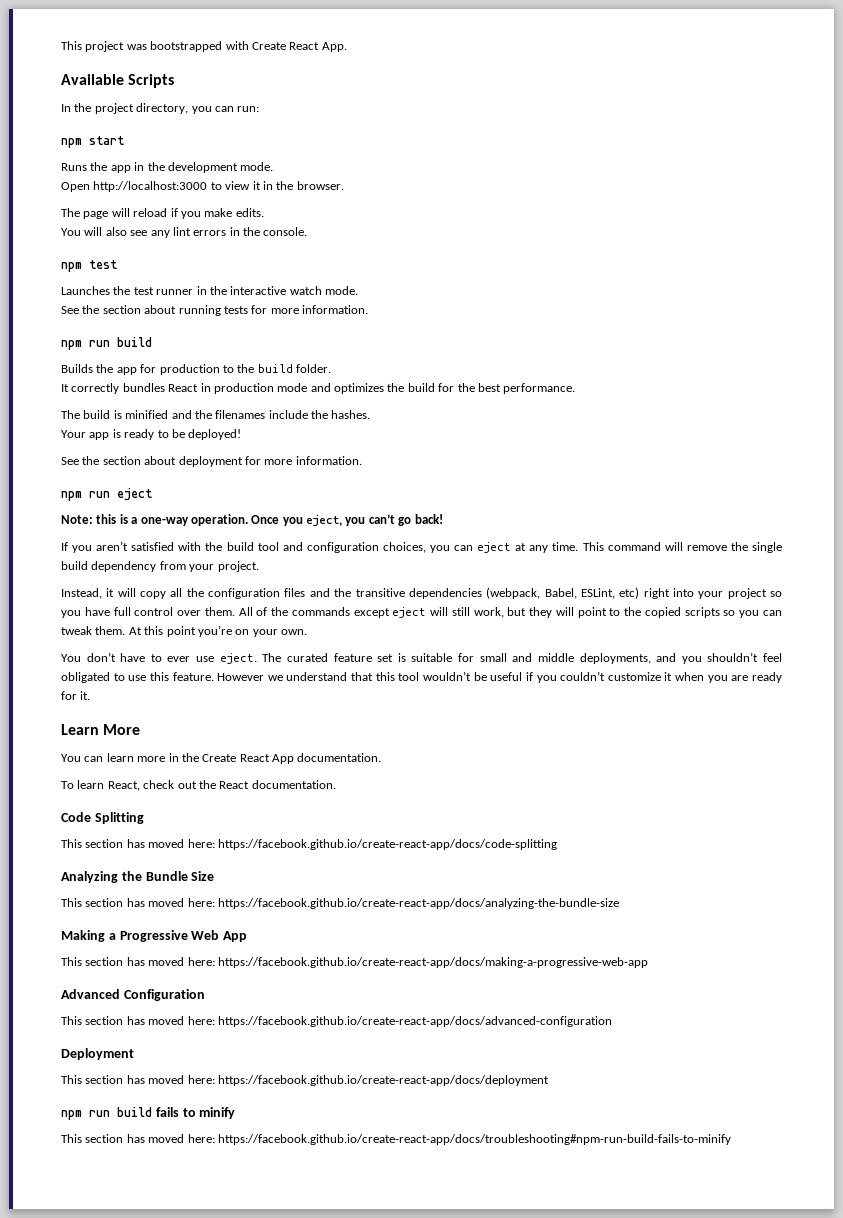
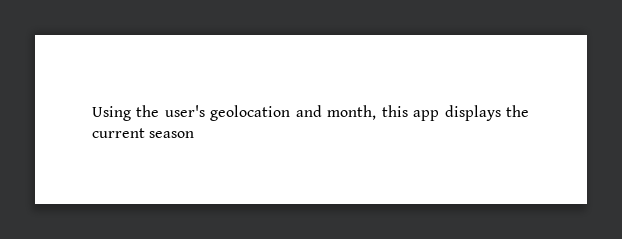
[61,41,347,52] [61,74,175,88] [61,103,260,114] [61,136,124,148] [61,162,274,173] [61,181,344,192] [61,208,264,219] [61,227,308,238] [61,260,117,272] [61,286,358,295] [61,305,368,316] [61,337,152,350] [61,364,331,375] [61,383,576,394] [61,410,371,419] [61,429,242,440] [61,456,362,467] [61,488,152,501] [61,514,443,527] [61,541,782,553] [61,561,259,572] [61,587,783,599] [61,607,782,618] [61,625,307,637] [61,652,782,664] [61,671,782,683] [61,691,91,700] [61,724,141,735] [61,753,382,764] [61,780,336,791] [61,812,144,824] [61,839,557,850] [61,871,215,883] [61,898,619,909] [61,930,248,942] [61,957,648,968] [61,989,205,1001] [61,1016,612,1027] [61,1048,134,1060] [61,1075,549,1086] [61,1107,236,1120] [61,1134,731,1145] This project was bootstrapped with Create React App. // Available Scripts // In the project directory, you can run: // npm start // Runs the app in the development mode. // Open http://localhost:3000 to view it in the browser. // The page will reload if you make edits. // You will also see any lint errors in the console. // npm test // Launches the test runner in the interactive watch mode. // See the section about running tests for more information. // npm run build // Builds the app for production to the build folder. // It correctly bundles React in production mode and optimizes the build for the best performance. // The build is minified and the filenames include the hashes. // Your app is ready to be deployed! // See the section about deployment for more information. // npm run eject // Note: this is a one-way operation. Once you eject, you can’t go back! // If you aren’t satisfied with the build tool and configuration choices, you can eject at any time. This command will remove the single build dependency from your project. // Instead, it will copy all the configuration files and the transitive dependencies (webpack, Babel, ESLint, etc) right into your project so you have full control over them. All of the commands except eject will still work, but they will point to the copied scripts so you can tweak them. At this point you’re on your own. // You don’t have to ever use eject. The curated feature set is suitable for small and middle deployments, and you shouldn’t feel obligated to use this feature. However we understand that this tool wouldn’t be useful if you couldn’t customize it when you are ready for it. // Learn More // You can learn more in the Create React App documentation. // To learn React, check out the React documentation. // Code Splitting // This section has moved here: https://facebook.github.io/create-react-app/docs/code-splitting // Analyzing the Bundle Size // This section has moved here: https://facebook.github.io/create-react-app/docs/analyzing-the-bundle-size // Making a Progressive Web App // This section has moved here: https://facebook.github.io/create-react-app/docs/making-a-progressive-web-app // Advanced Configuration // This section has moved here: https://facebook.github.io/create-react-app/docs/advanced-configuration // Deployment // This section has moved here: https://facebook.github.io/create-react-app/docs/deployment // npm run build fails to minify // This section has moved here: https://facebook.github.io/create-react-app/docs/troubleshooting#npm-run-build-fails-to-minify -> [92,105,529,121] [92,128,195,138] Using the user's geolocation and month, this app displays the current season

